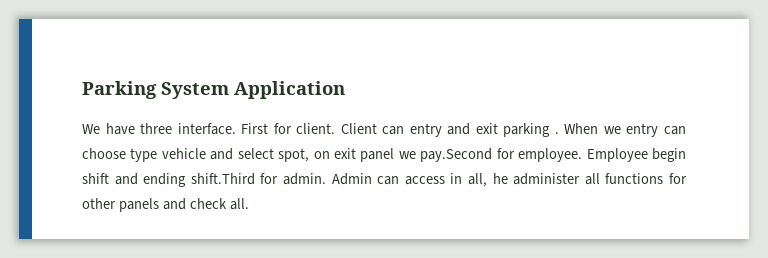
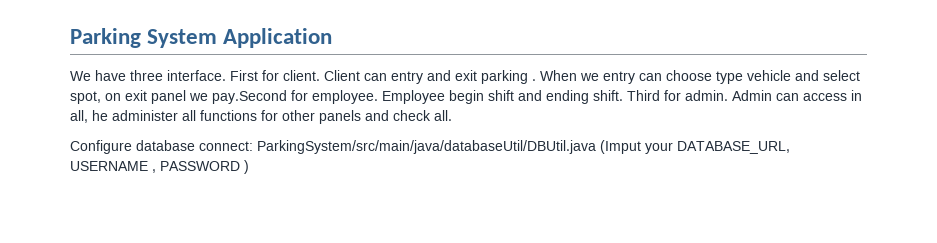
[190,173,255,185] shift.Third -> [593,90,660,101] shift. Third
(249, 204) none -> [70,140,790,154] [70,160,249,174] // Configure database connect: ParkingSystem/src/main/java/databaseUtil/DBUtil.java (Imput your DATABASE_URL, USERNAME , PASSWORD )

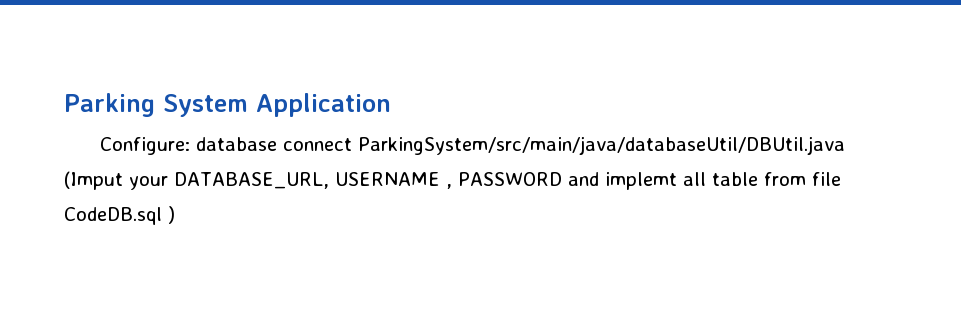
[70,70,860,84] [70,90,862,104] [70,110,452,124] [70,140,253,154] We have three interface. First for client. Client can entry and exit parking . When we entry can choose type vehicle and select spot, on exit panel we pay.Second for employee. Employee begin shift and ending shift. Third for admin. Admin can access in all, he administer all functions for other panels and check all. // Configure database connect: -> [99,137,352,155] Configure: database connect
(240, 166) none -> [567,172,841,190] [64,207,162,225] and implemt all table from file CodeDB.sql

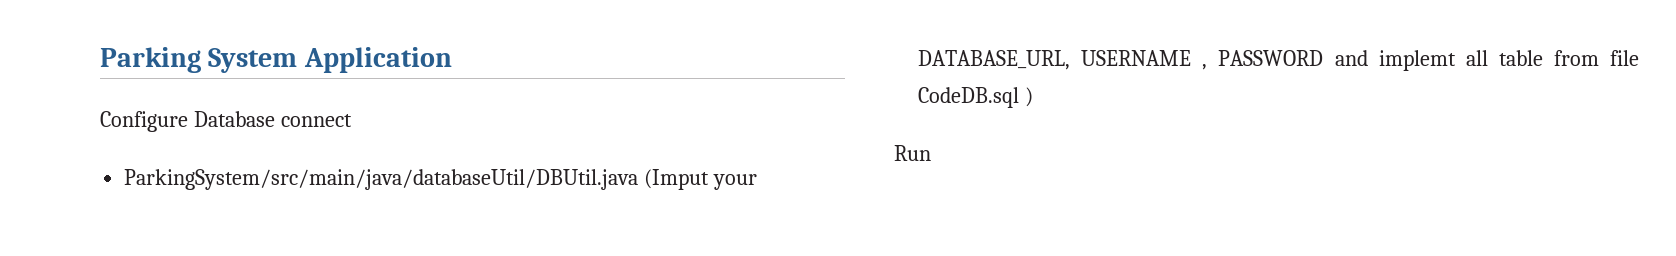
[99,137,277,155] Configure: database -> [100,111,275,132] Configure Database
(352, 144) none -> (352, 120) //
(175, 215) none -> [894,145,931,161] // Run

